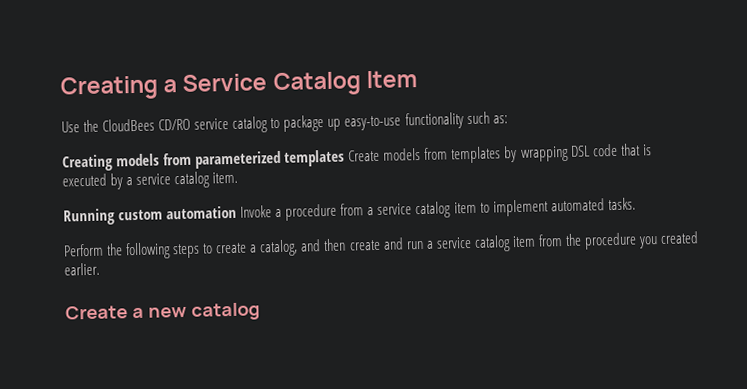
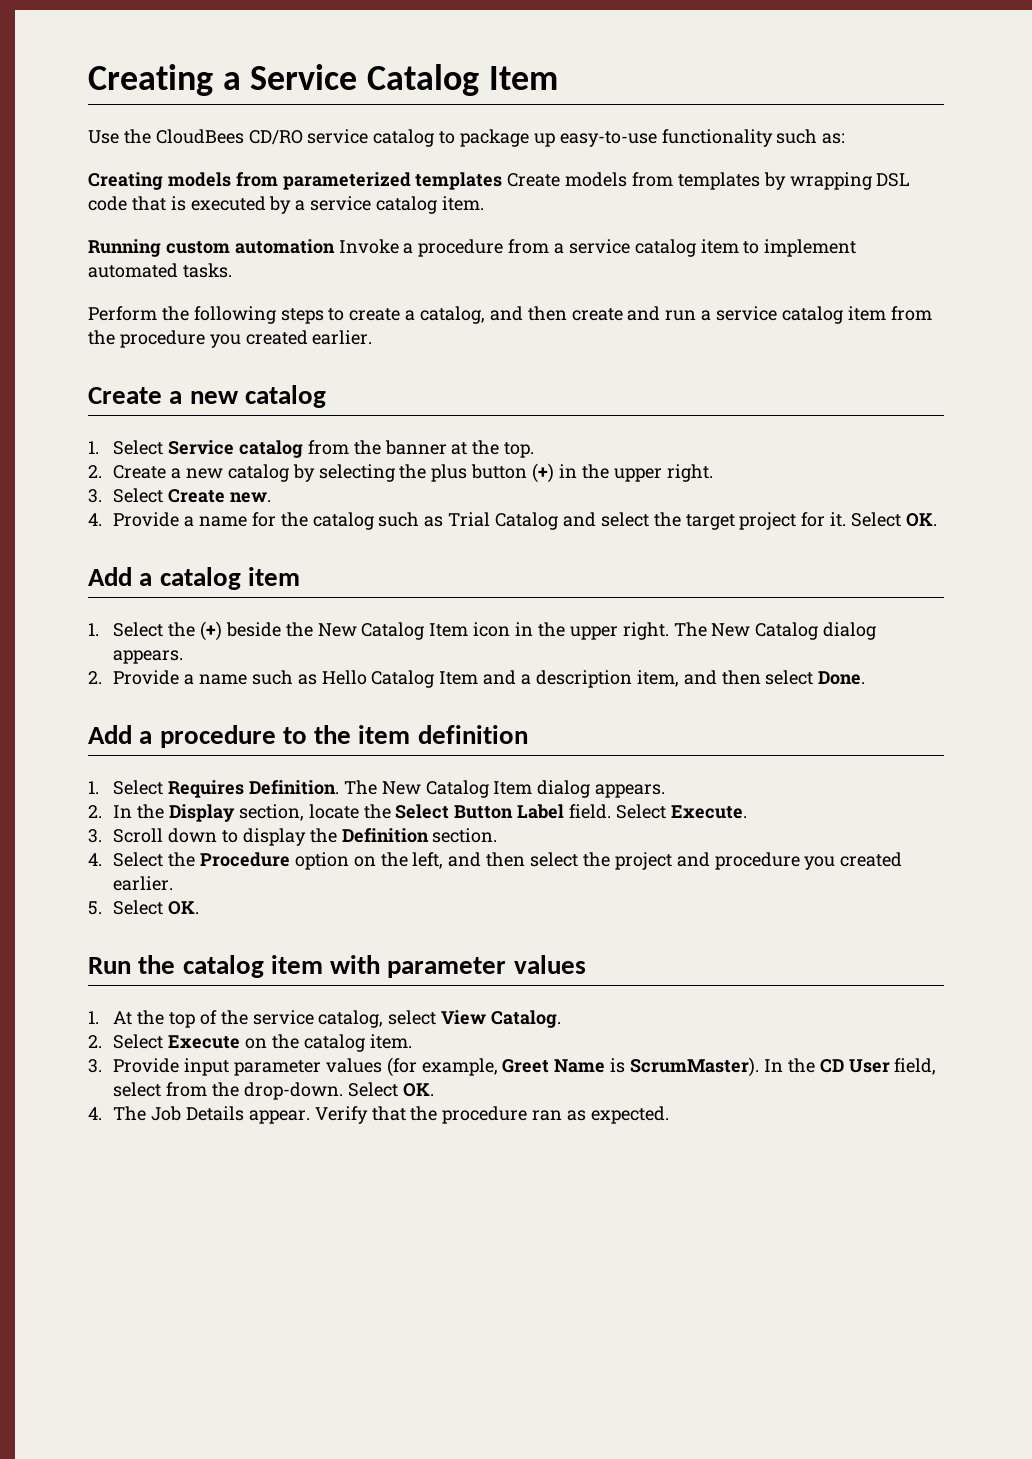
(260, 311) none -> [88,440,535,458] [88,463,713,483] [88,488,272,503] [88,512,937,530] [88,567,300,590] [88,621,877,641] [113,650,184,664] [88,670,866,688] [88,725,528,748] [88,780,666,798] [88,804,747,822] [88,828,498,846] [88,852,903,870] [113,876,174,891] [88,900,200,915] [88,955,586,978] [88,1010,562,1028] [88,1034,412,1052] [88,1057,937,1077] [113,1082,434,1100] [88,1106,669,1124] // 1. Select Service catalog from the banner at the top. // 2. Create a new catalog by selecting the plus button (+) in the upper right. // 3. Select Create new. // 4. Provide a name for the catalog such as Trial Catalog and select the target project for it. Select OK. // Add a catalog item // 1. Select the (+) beside the New Catalog Item icon in the upper right. The New Catalog dialog appears. // 2. Provide a name such as Hello Catalog Item and a description item, and then select Done. // Add a procedure to the item definition // 1. Select Requires Definition. The New Catalog Item dialog appears. // 2. In the Display section, locate the Select Button Label field. Select Execute. // 3. Scroll down to display the Definition section. // 4. Select the Procedure option on the left, and then select the project and procedure you created earlier. // 5. Select OK. // Run the catalog item with parameter values // 1. At the top of the service catalog, select View Catalog. // 2. Select Execute on the catalog item. // 3. Provide input parameter values (for example, Greet Name is ScrumMaster). In the CD User field, select from the drop-down. Select OK. // 4. The Job Details appear. Verify that the procedure ran as expected.

